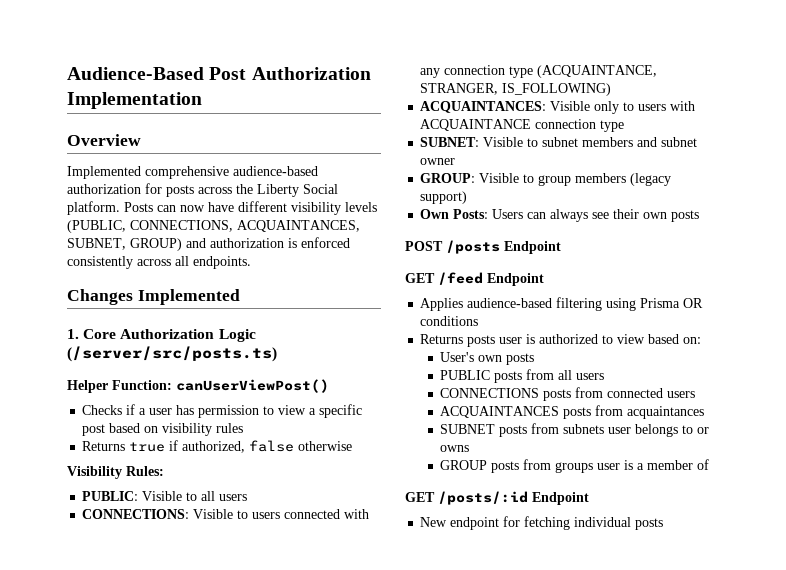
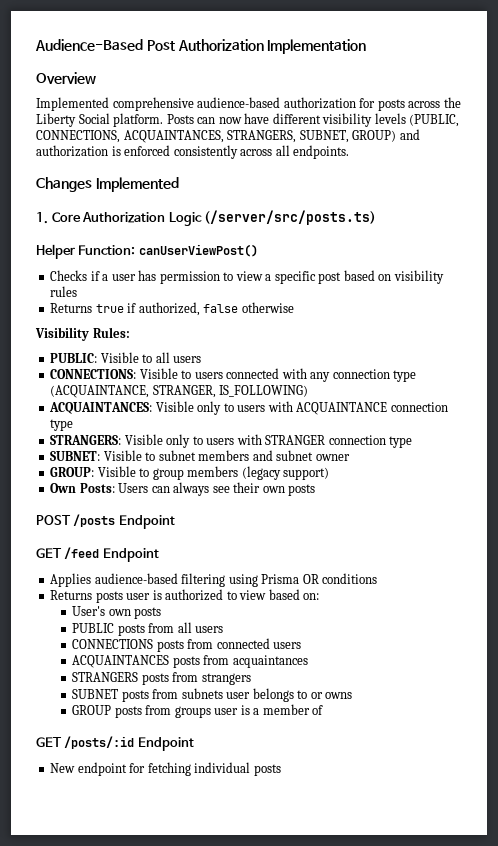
(360, 226) none -> [227,130,297,143] STRANGERS,
(625, 126) none -> [50,434,413,448] // STRANGERS: Visible only to users with STRANGER connection type
(705, 412) none -> [72,672,251,685] // STRANGERS posts from strangers

